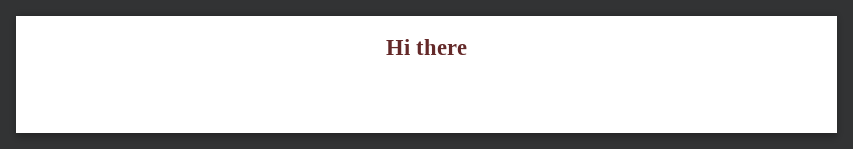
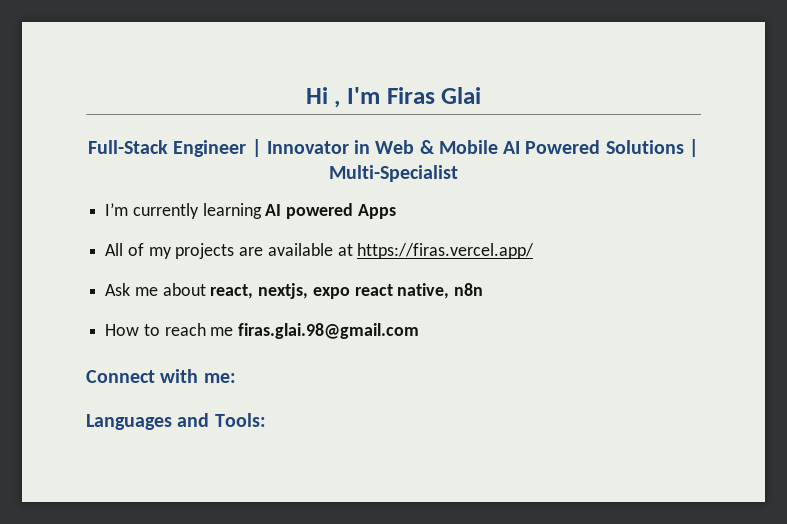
[416,39,468,55] there -> [334,87,482,108] [88,139,699,157] [329,165,458,182] [105,203,396,219] [105,243,535,259] [105,283,484,299] [105,323,420,339] [86,369,236,383] [86,413,266,430] , I'm Firas Glai // Full-Stack Engineer | Innovator in Web & Mobile AI Powered Solutions | Multi-Specialist // I’m currently learning AI powered Apps // All of my projects are available at https://firas.vercel.app/ // Ask me about react, nextjs, expo react native, n8n // How to reach me firas.glai.98@gmail.com // Connect with me: // Languages and Tools:

